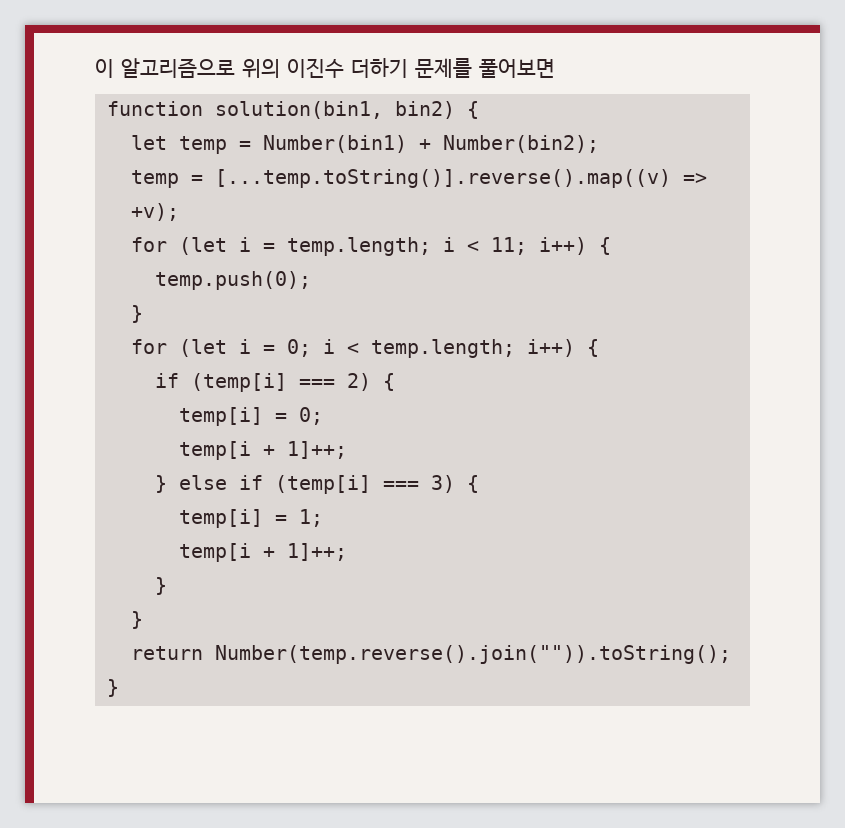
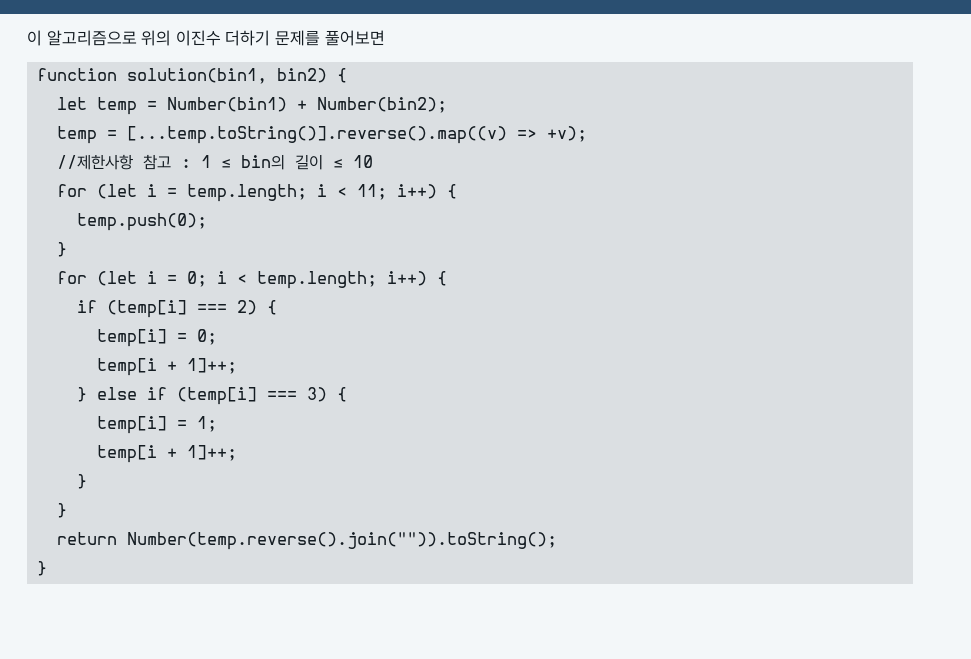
(180, 212) none -> [57,154,374,170] // //제한사항 참고 : 1 ≤ bin의 길이 ≤ 10

